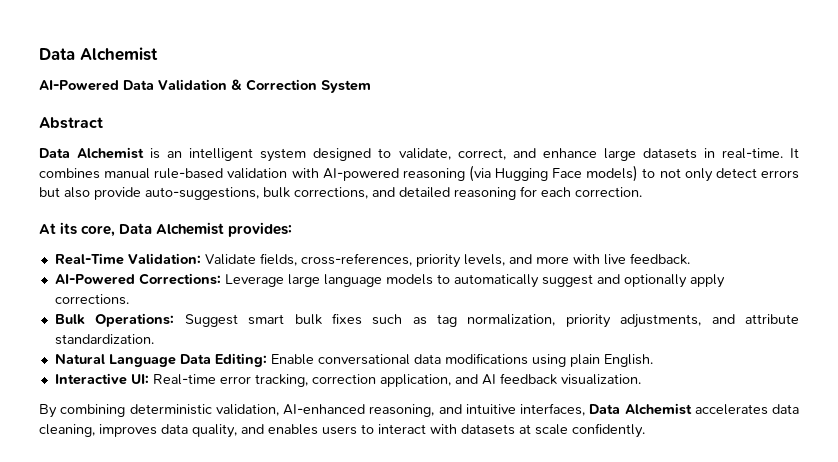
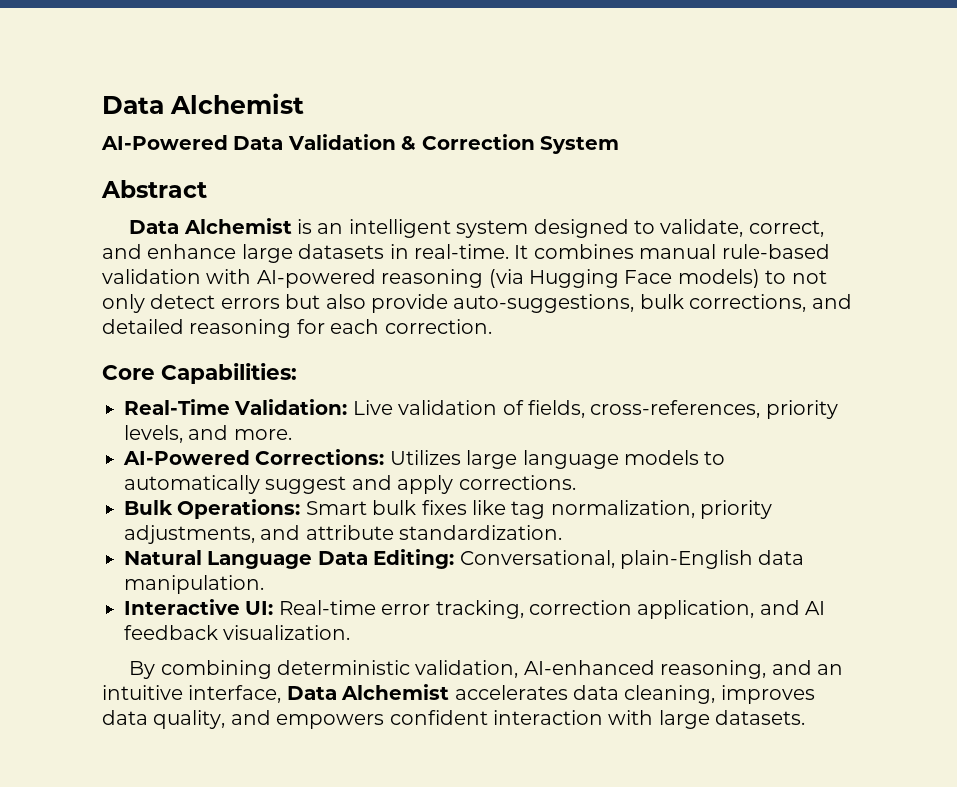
[39,222,293,237] At its core, Data Alchemist provides: -> [102,363,297,384] Core Capabilities:
[204,254,256,265] Validate -> [352,400,524,415] Live validation of
[535,253,690,265] more with live feedback. -> [233,429,292,440] more.
[224,274,284,287] Leverage -> [389,450,461,465] Utilizes
[623,274,687,288] optionally -> (392, 482) none
[184,313,427,327] Suggest smart bulk fixes such as -> [305,500,506,515] Smart bulk fixes like
[270,353,653,367] Enable conversational data modifications using plain English. -> [459,550,805,569] [124,575,264,594] Conversational, plain-English data manipulation.
[465,403,585,416] intuitive interfaces, -> [817,664,844,675] [102,685,282,703] an intuitive interface,
[268,423,645,438] enables users to interact with datasets at scale confidently. -> [276,710,806,729] empowers confident interaction with large datasets.

